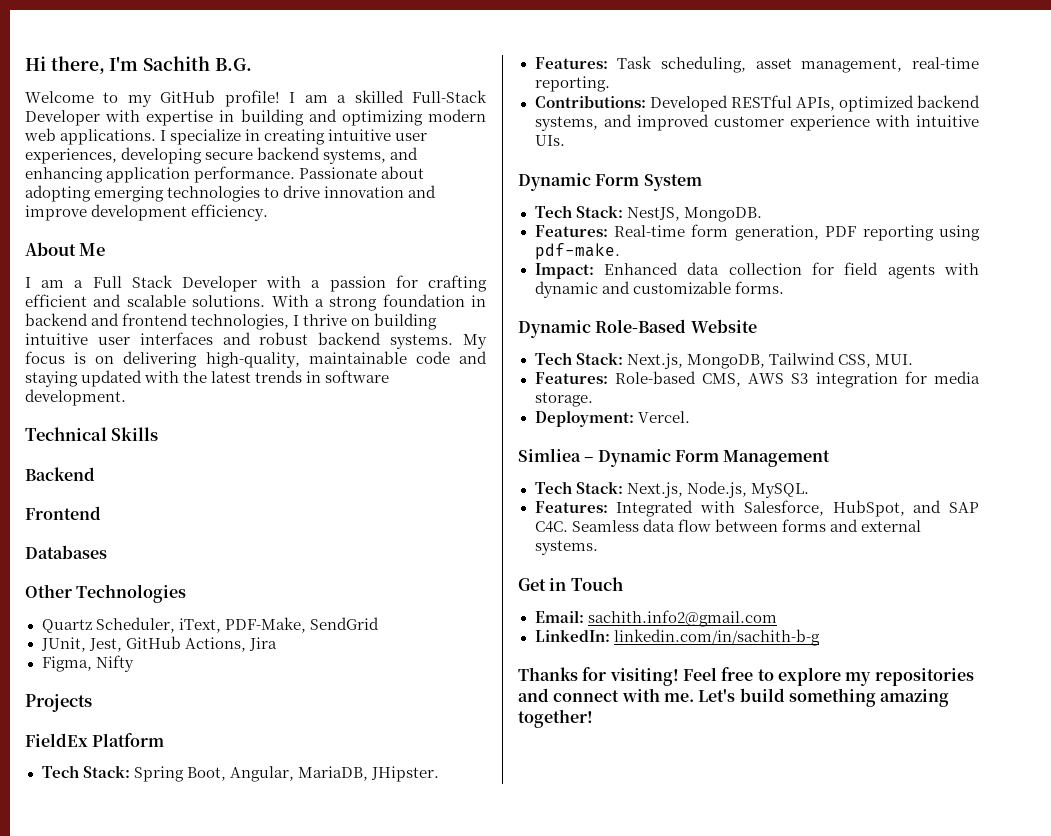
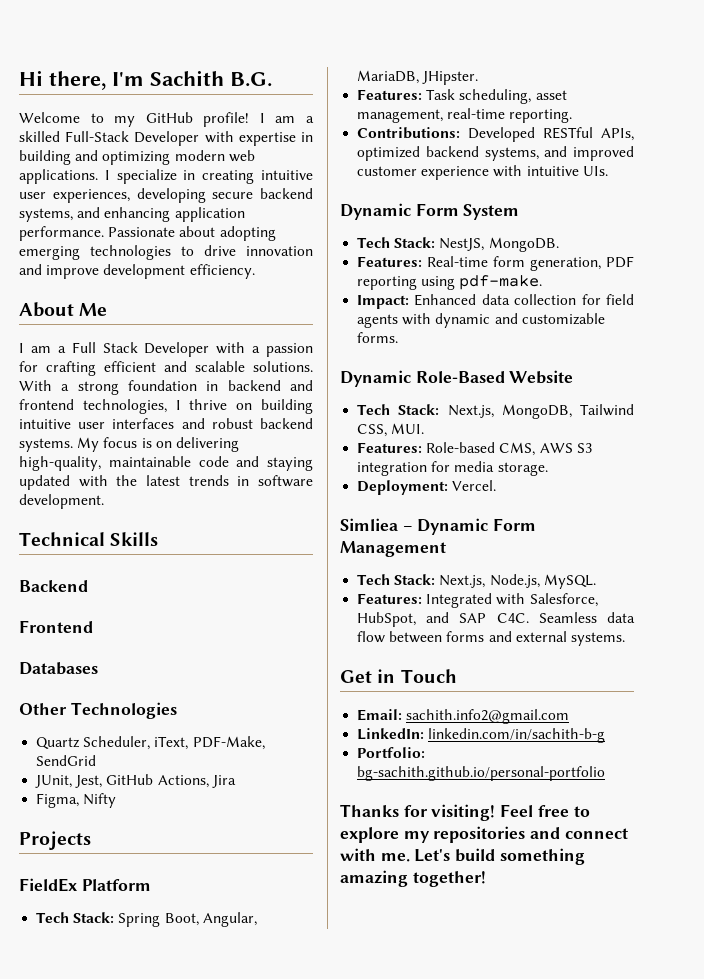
(820, 637) none -> [357,747,426,758] [357,766,606,781] // Portfolio: bg-sachith.github.io/personal-portfolio

